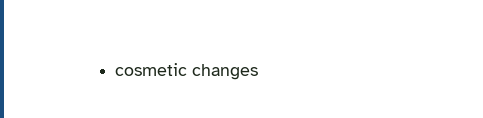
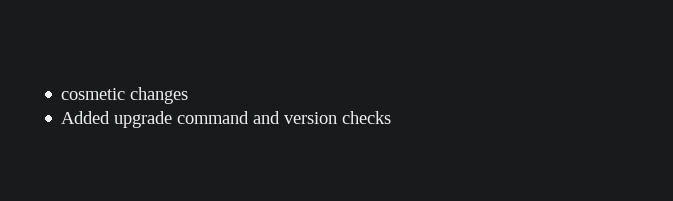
(259, 72) none -> [61,111,392,128] // Added upgrade command and version checks

